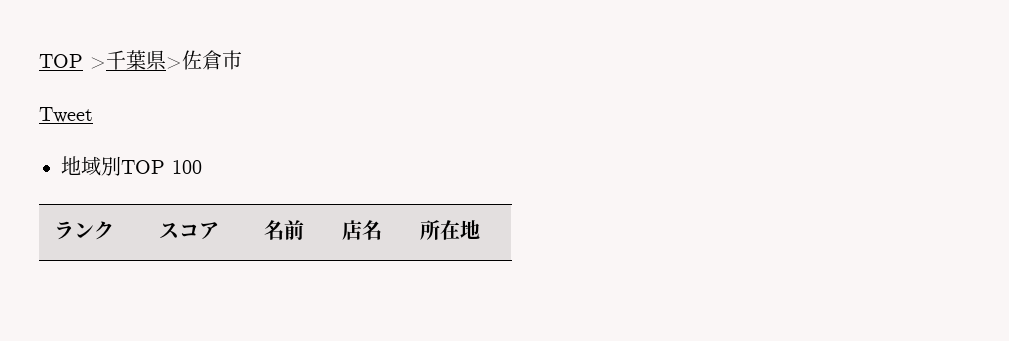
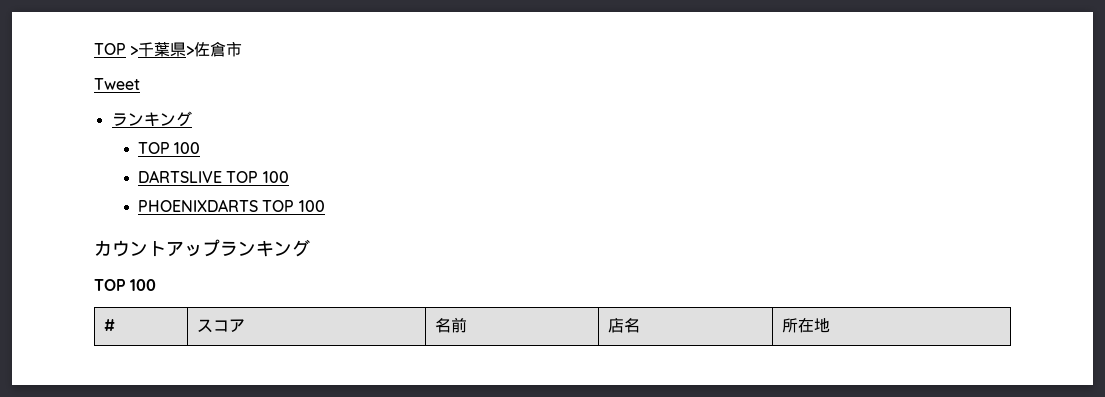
[61,156,202,176] [54,221,115,240] 地域別TOP 100 // ランク -> [111,111,192,127] [137,142,201,154] [137,170,289,183] [137,199,325,212] [94,239,310,257] [94,279,157,291] [103,319,115,331] ランキング // TOP 100 // DARTSLIVE TOP 100 // PHOENIXDARTS TOP 100 // カウントアップランキング // TOP 100 // #

